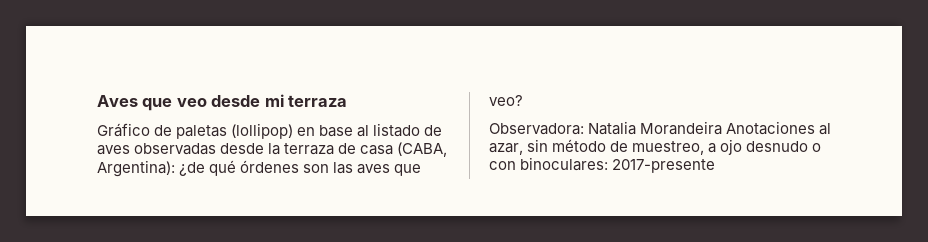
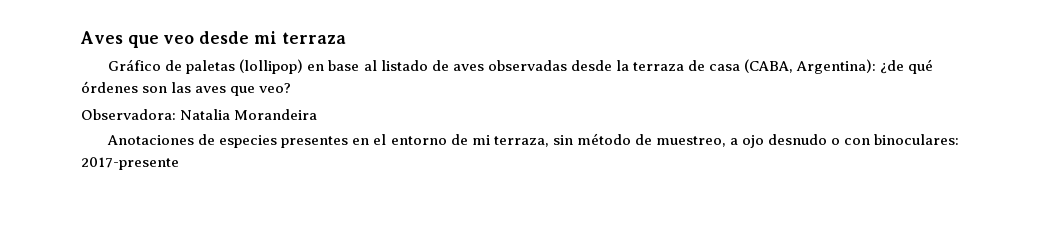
[726,121,832,135] [489,143,523,155] Anotaciones al azar, -> [107,134,549,148] // Anotaciones de especies presentes en el entorno de mi terraza,

